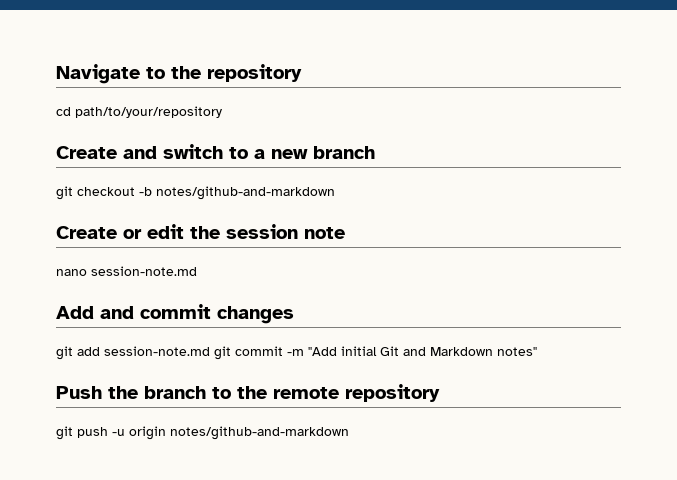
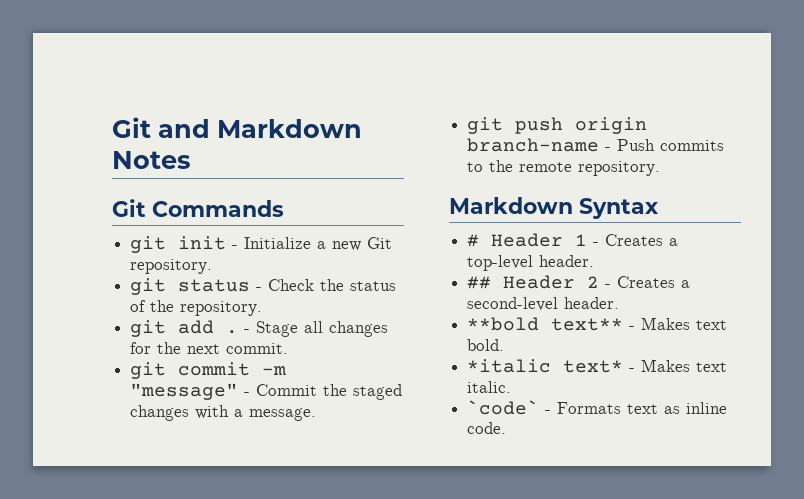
[56,64,302,84] [56,106,222,118] [56,144,375,159] [56,186,335,200] [56,224,345,239] [56,266,197,276] [56,304,294,324] [56,346,537,360] [56,384,440,402] [56,426,349,440] Navigate to the repository // cd path/to/your/repository // Create and switch to a new branch // git checkout -b notes/github-and-markdown // Create or edit the session note // nano session-note.md // Add and commit changes // git add session-note.md git commit -m "Add initial Git and Markdown notes" // Push the branch to the remote repository // git push -u origin notes/github-and-markdown -> [112,117,362,138] [112,151,191,169] [112,199,284,217] [130,236,393,253] [130,259,213,274] [130,278,397,295] [130,300,263,316] [130,320,389,337] [130,342,289,354] [130,362,287,379] [130,383,403,400] [130,405,317,421] [467,117,648,134] [467,138,725,152] [467,160,661,176] [449,197,658,219] [467,233,679,247] [467,255,595,271] [467,275,691,289] [467,297,620,311] [467,317,728,331] [467,339,505,351] [467,359,728,373] [467,381,512,393] [467,400,728,415] [467,422,507,434] Git and Markdown Notes // Git Commands // git init - Initialize a new Git repository. // git status - Check the status of the repository. // git add . - Stage all changes for the next commit. // git commit -m "message" - Commit the staged changes with a message. // git push origin branch-name - Push commits to the remote repository. // Markdown Syntax // # Header 1 - Creates a top-level header. // ## Header 2 - Creates a second-level header. // **bold text** - Makes text bold. // *italic text* - Makes text italic. // `code` - Formats text as inline code.

